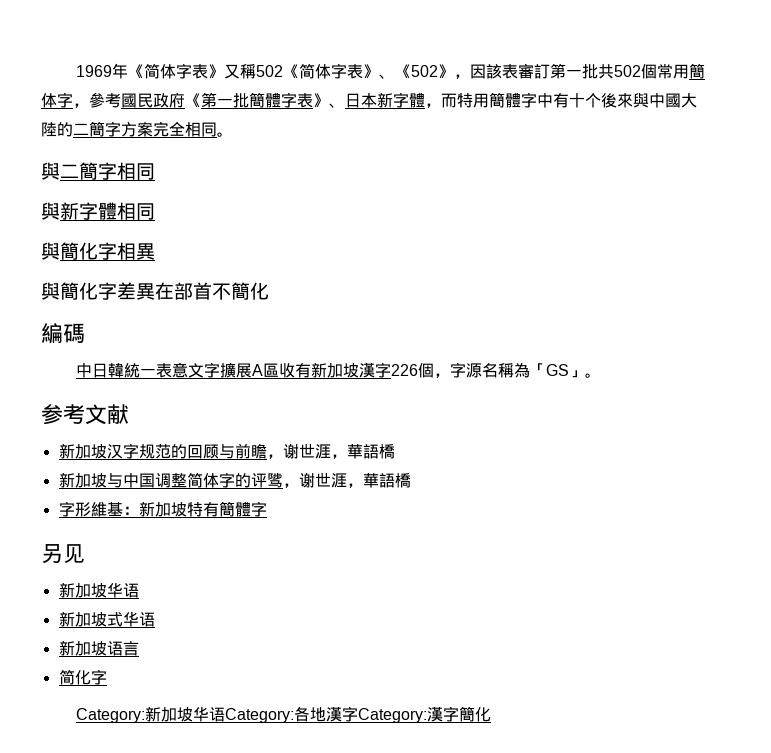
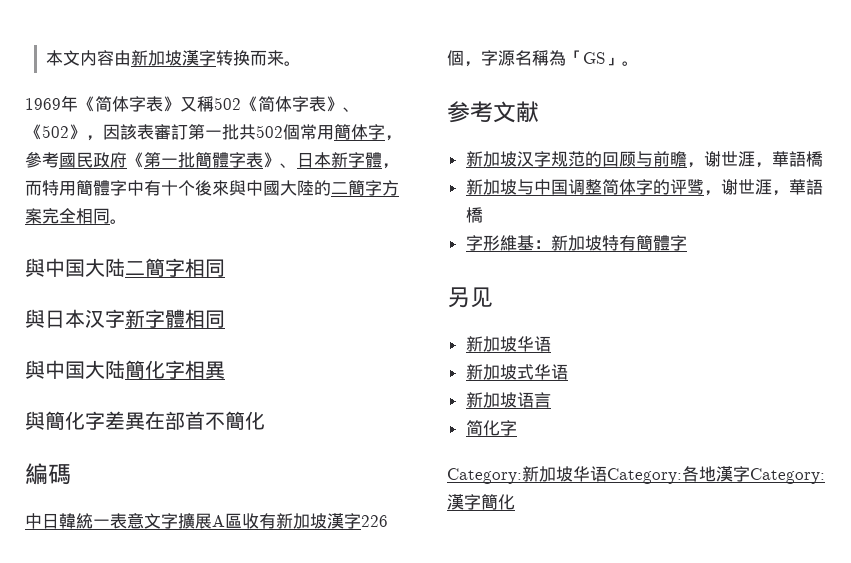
(75, 71) none -> [46,50,302,66] 本文内容由新加坡漢字转换而来。 //
(60, 171) none -> [45,258,125,277] 中国大陆
(60, 211) none -> [45,309,125,328] 日本汉字
(60, 251) none -> [45,360,125,379] 中国大陆

